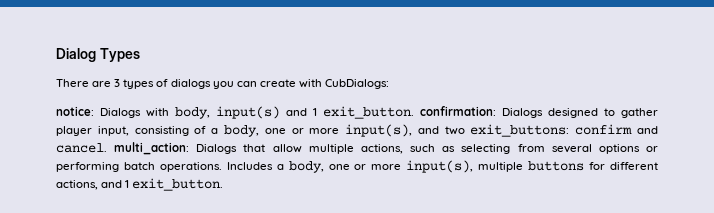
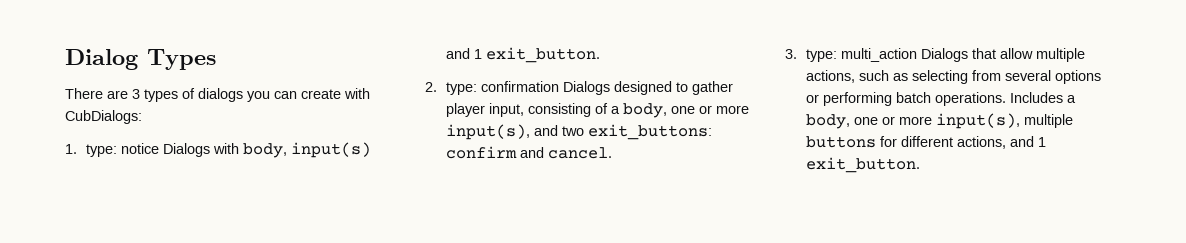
[56,106,94,116] notice: -> [65,143,160,157] 1. type: notice
[420,106,496,116] confirmation: -> [425,81,560,95] // 2. type: confirmation
[114,142,190,155] multi_action: -> [785,48,918,62] // 3. type: multi_action

